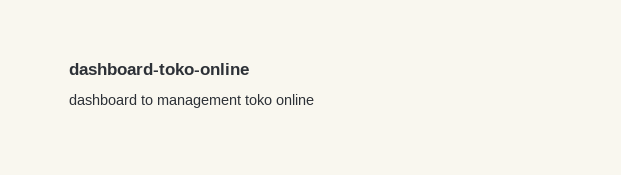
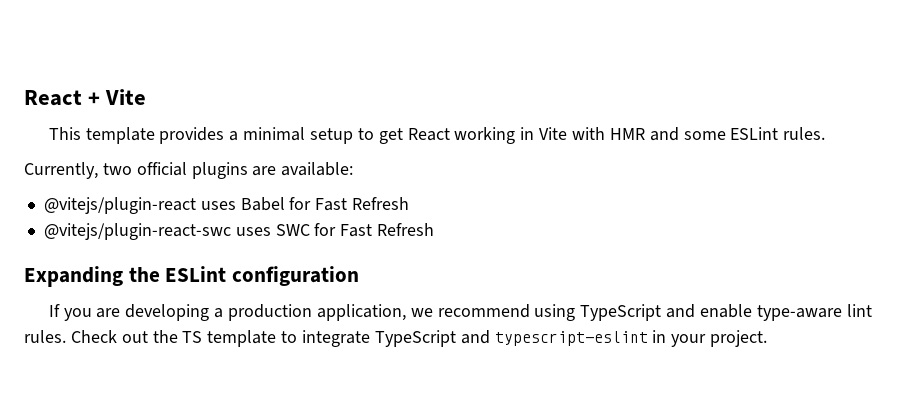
[69,63,249,75] [69,94,314,108] dashboard-toko-online // dashboard to management toko online -> [24,89,147,106] [48,127,826,144] [24,162,354,179] [43,197,410,214] [43,223,435,240] [24,266,360,287] [48,304,872,321] [24,330,768,347] React + Vite // This template provides a minimal setup to get React working in Vite with HMR and some ESLint rules. // Currently, two official plugins are available: // @vitejs/plugin-react uses Babel for Fast Refresh // @vitejs/plugin-react-swc uses SWC for Fast Refresh // Expanding the ESLint configuration // If you are developing a production application, we recommend using TypeScript and enable type-aware lint rules. Check out the TS template to integrate TypeScript and typescript-eslint in your project.

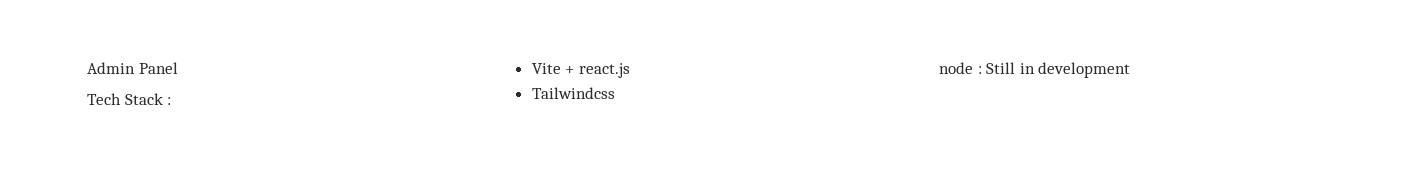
[24,89,147,106] [48,127,826,144] [24,162,354,179] [43,197,410,214] [43,223,435,240] [24,266,360,287] [48,304,872,321] [24,330,768,347] React + Vite // This template provides a minimal setup to get React working in Vite with HMR and some ESLint rules. // Currently, two official plugins are available: // @vitejs/plugin-react uses Babel for Fast Refresh // @vitejs/plugin-react-swc uses SWC for Fast Refresh // Expanding the ESLint configuration // If you are developing a production application, we recommend using TypeScript and enable type-aware lint rules. Check out the TS template to integrate TypeScript and typescript-eslint in your project. -> [87,62,178,74] [87,93,172,105] [531,63,630,78] [531,87,615,99] [939,62,1131,78] Admin Panel // Tech Stack : // Vite + react.js // Tailwindcss // node : Still in development

